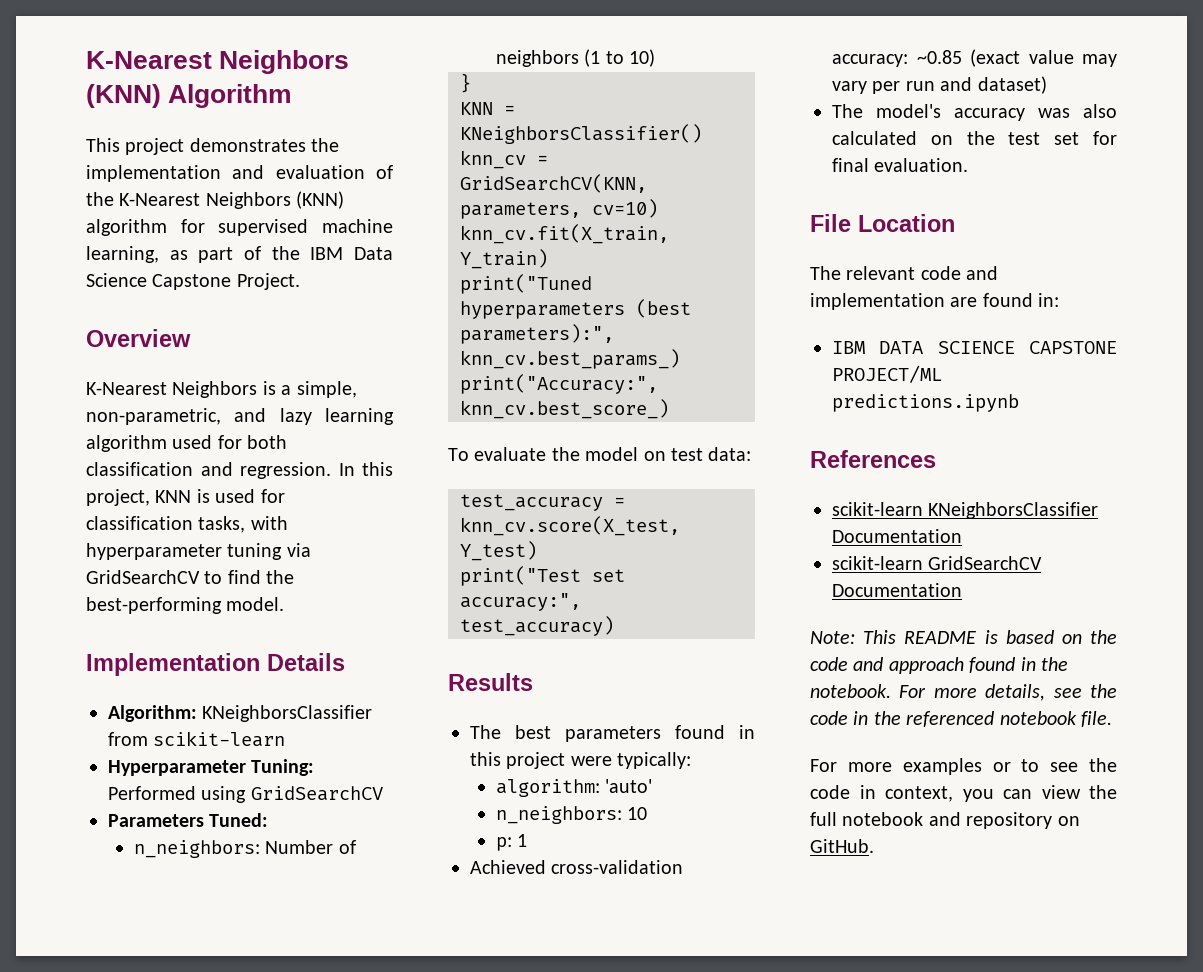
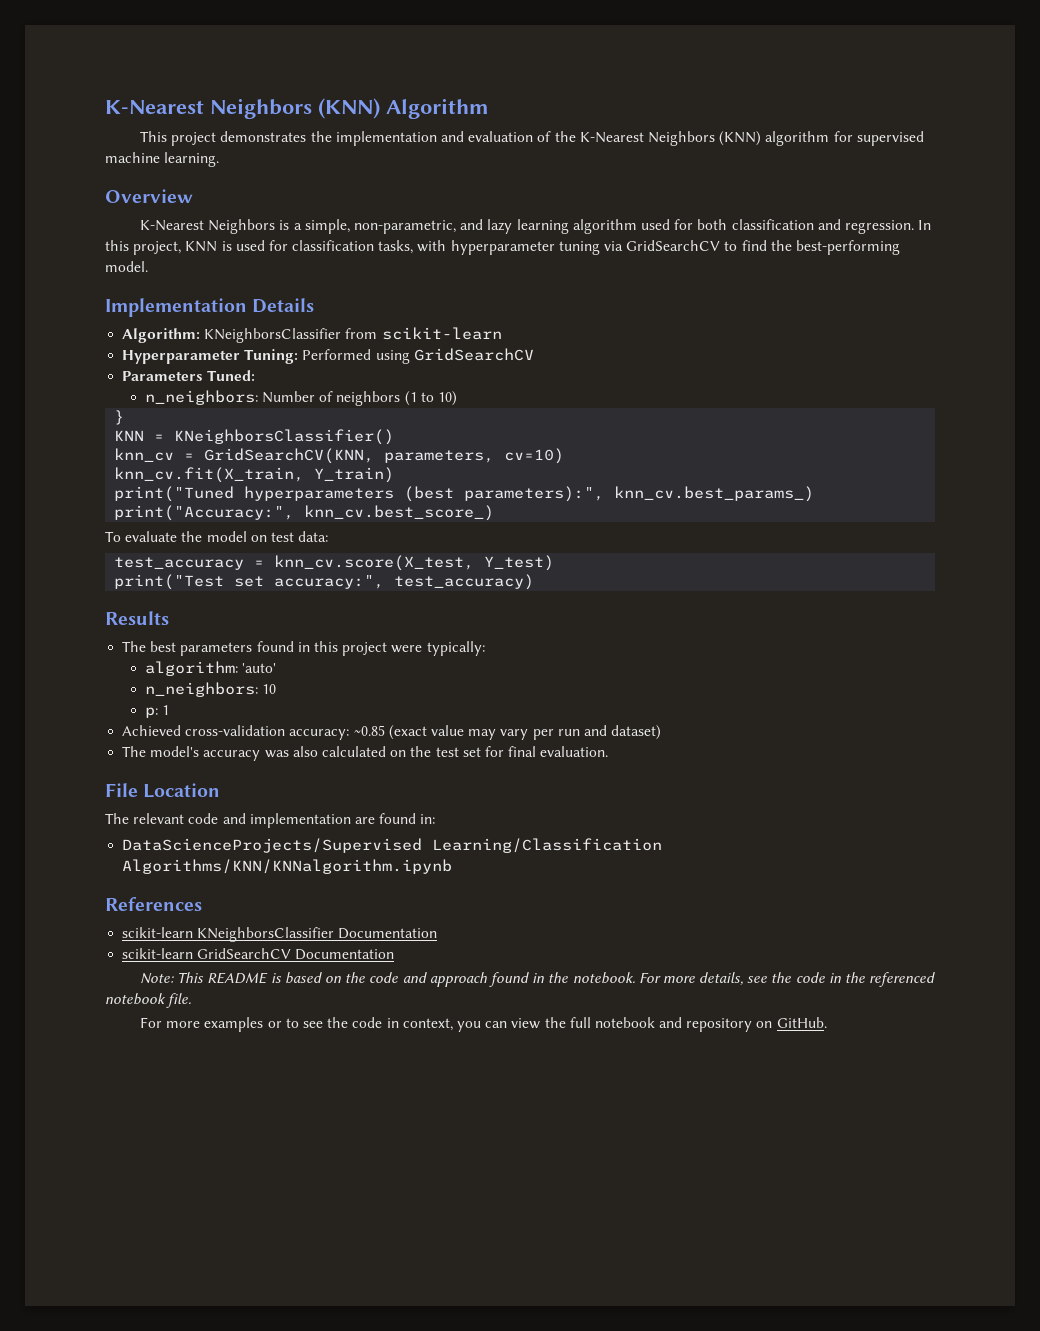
[86,246,394,263] [86,273,300,290] learning, as part of the IBM Data Science Capstone Project. -> [164,152,220,167] learning.
[832,341,1117,354] [832,365,942,383] [832,394,1019,412] IBM DATA SCIENCE CAPSTONE PROJECT/ML predictions.ipynb -> [122,838,663,853] [122,859,453,874] DataScienceProjects/Supervised Learning/Classification Algorithms/KNN/KNNalgorithm.ipynb

